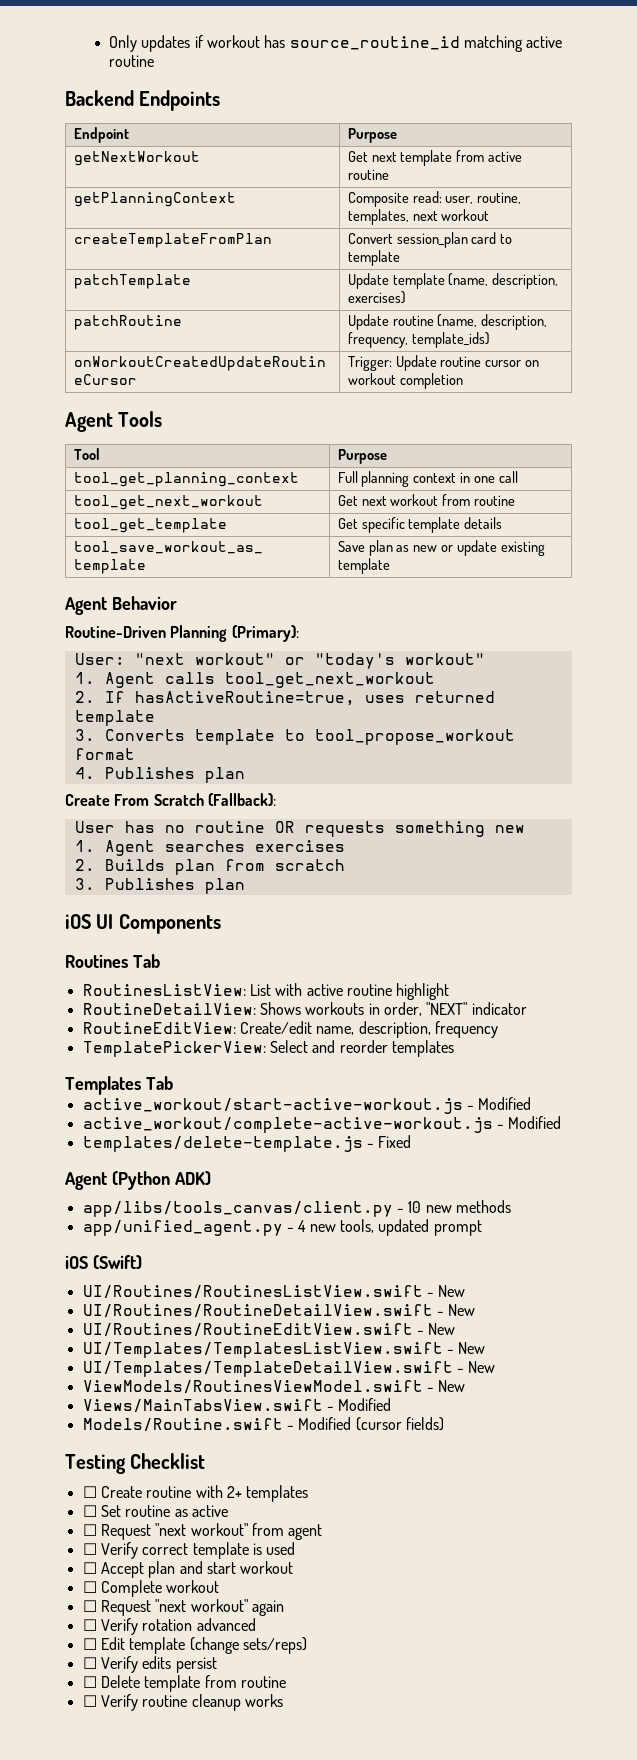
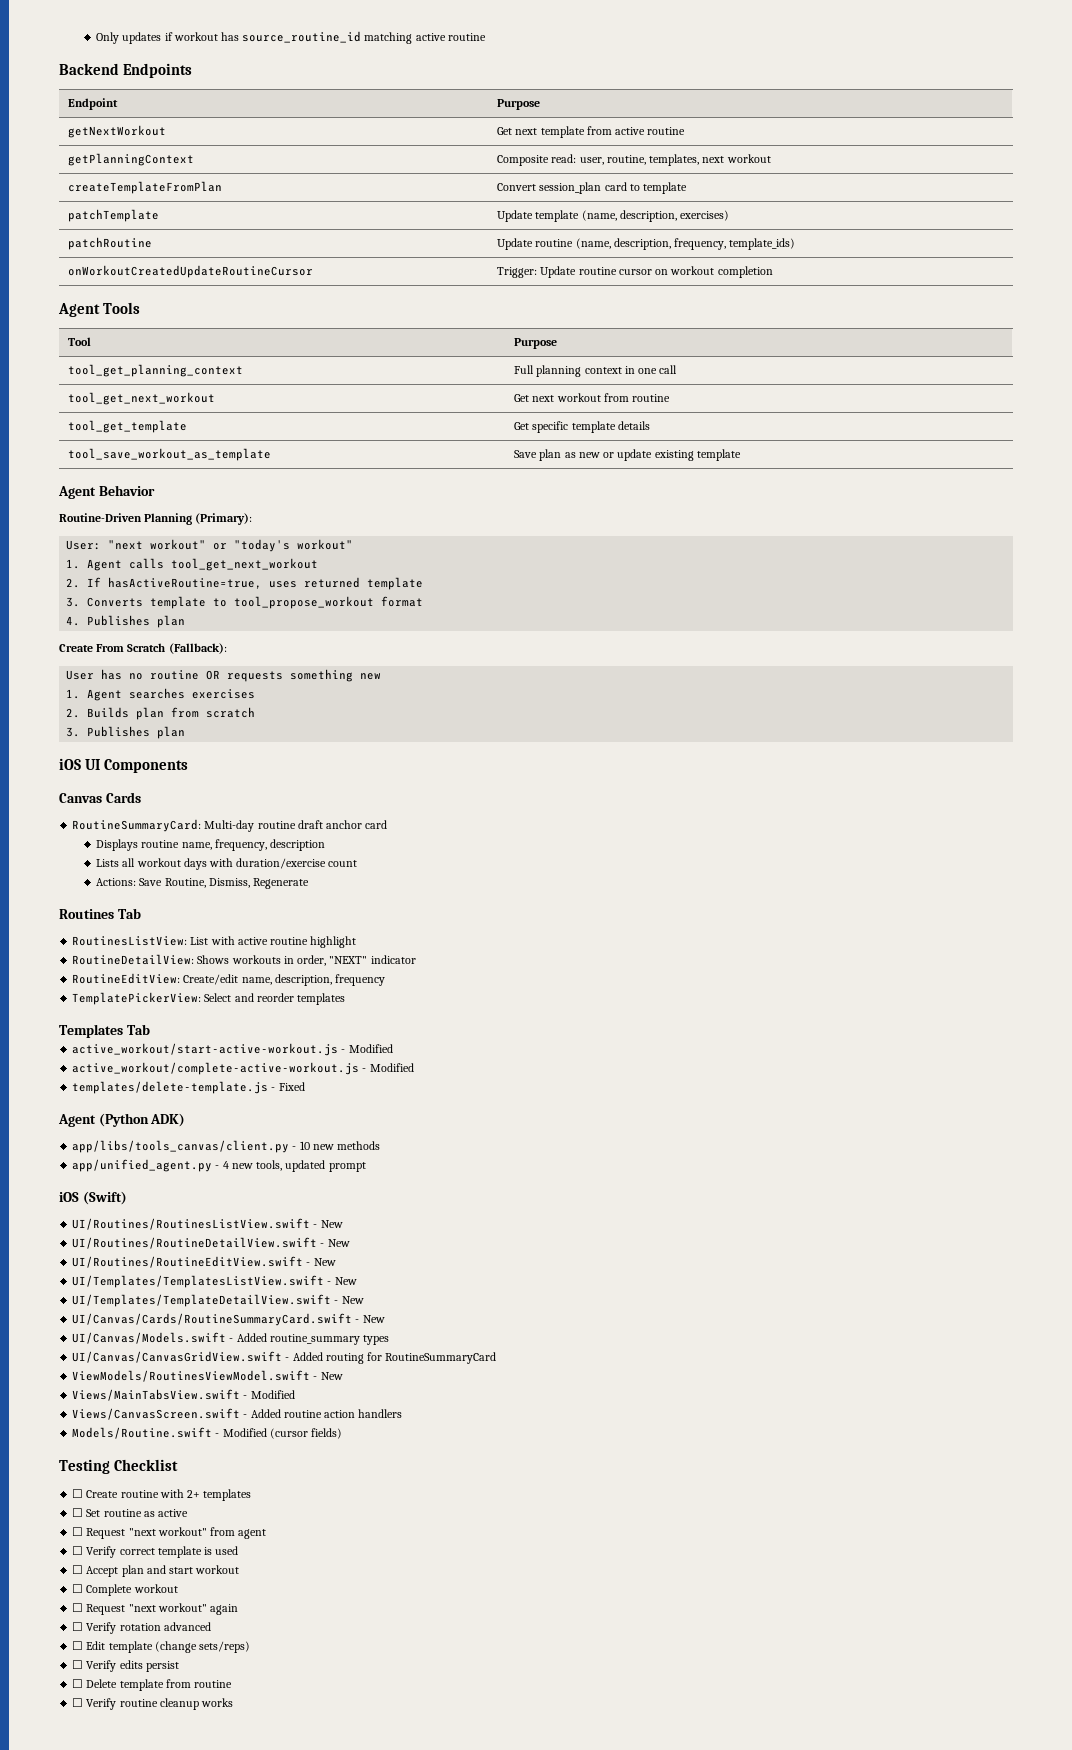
(221, 924) none -> [59,792,141,803] [72,819,388,832] [96,839,325,851] [96,858,358,870] [96,878,309,889] // Canvas Cards // RoutineSummaryCard: Multi-day routine draft anchor card // Displays routine name, frequency, description // Lists all workout days with duration/exercise count // Actions: Save Routine, Dismiss, Regenerate
(496, 1367) none -> [72,1313,385,1326] [72,1332,390,1345] [72,1351,497,1364] // UI/Canvas/Cards/RoutineSummaryCard.swift - New // UI/Canvas/Models.swift - Added routine_summary types // UI/Canvas/CanvasGridView.swift - Added routing for RoutineSummaryCard
(392, 1404) none -> [72,1408,403,1420] // Views/CanvasScreen.swift - Added routine action handlers

